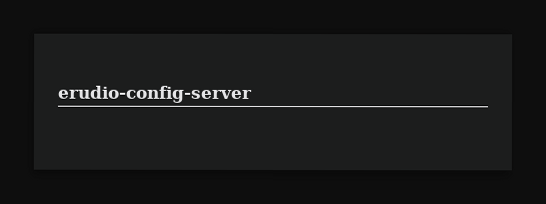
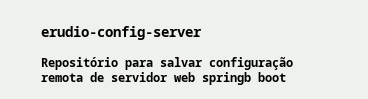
(253, 94) none -> [41,56,293,70] [41,72,286,85] // Repositório para salvar configuração remota de servidor web springb boot

